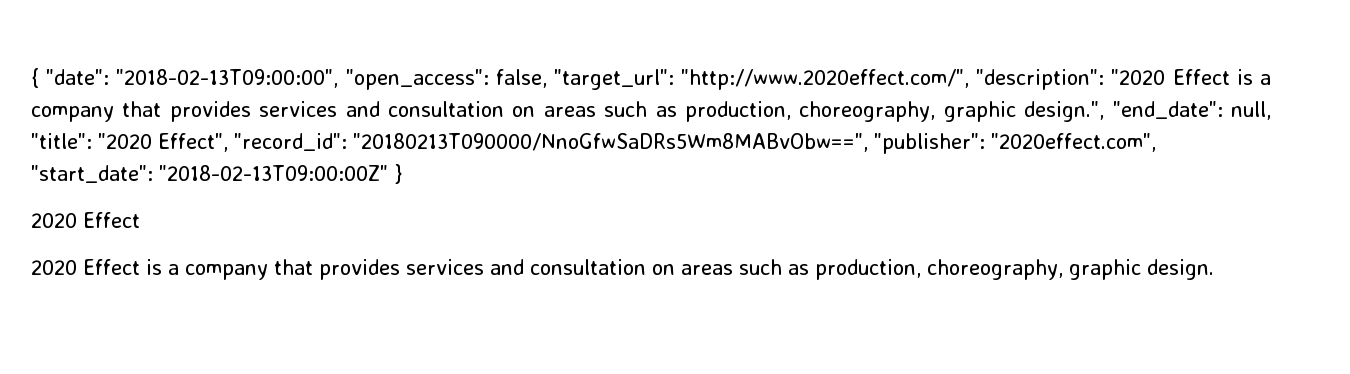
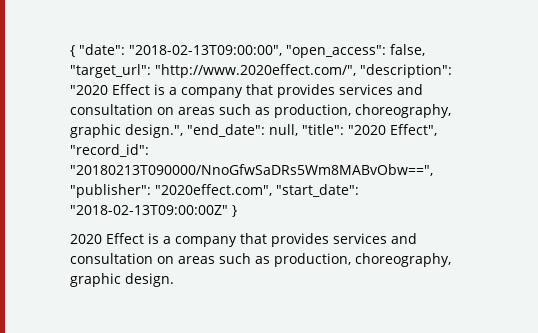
[31,259,140,275] // 2020 Effect -> (144, 238) none

